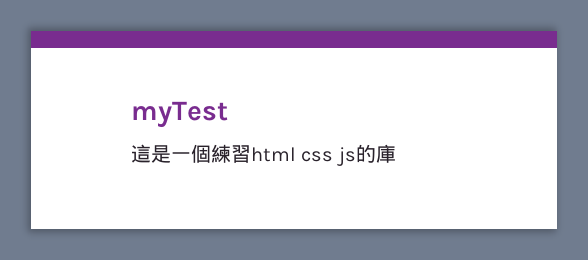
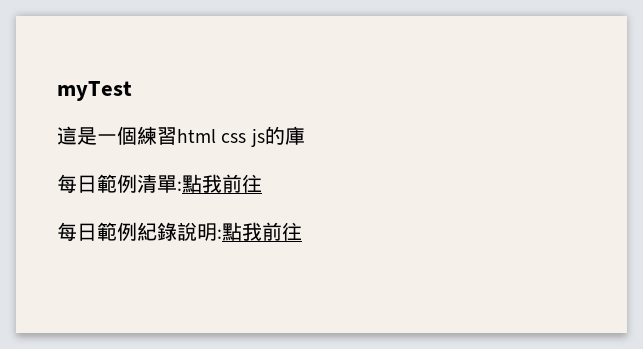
(396, 153) none -> [57,174,262,193] [57,222,302,241] // 每日範例清單:點我前往 // 每日範例紀錄說明:點我前往

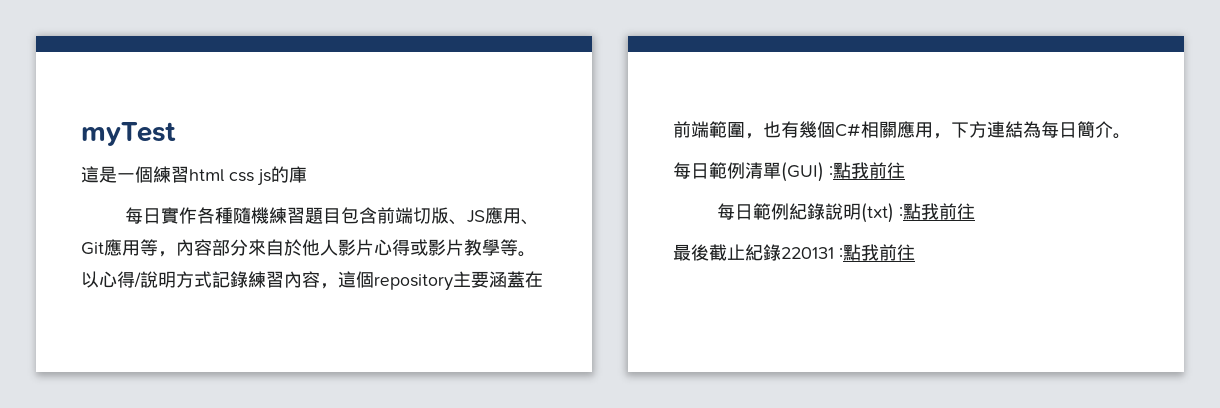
(305, 135) none -> [124,207,539,225] [81,239,536,257] [81,271,543,291] [673,121,1131,139] // 每日實作各種隨機練習題目包含前端切版、JS應用、Git應用等，內容部分來自於他人影片心得或影片教學等。以心得/說明方式記錄練習內容，這個repository主要涵蓋在前端範圍，也有幾個C#相關應用，下方連結為每日簡介。
(177, 184) none -> [781,162,824,182] (GUI)
[217,222,302,241] :點我前往 -> [860,203,975,223] [673,244,915,261] (txt) :點我前往 // 最後截止紀錄220131 :點我前往

